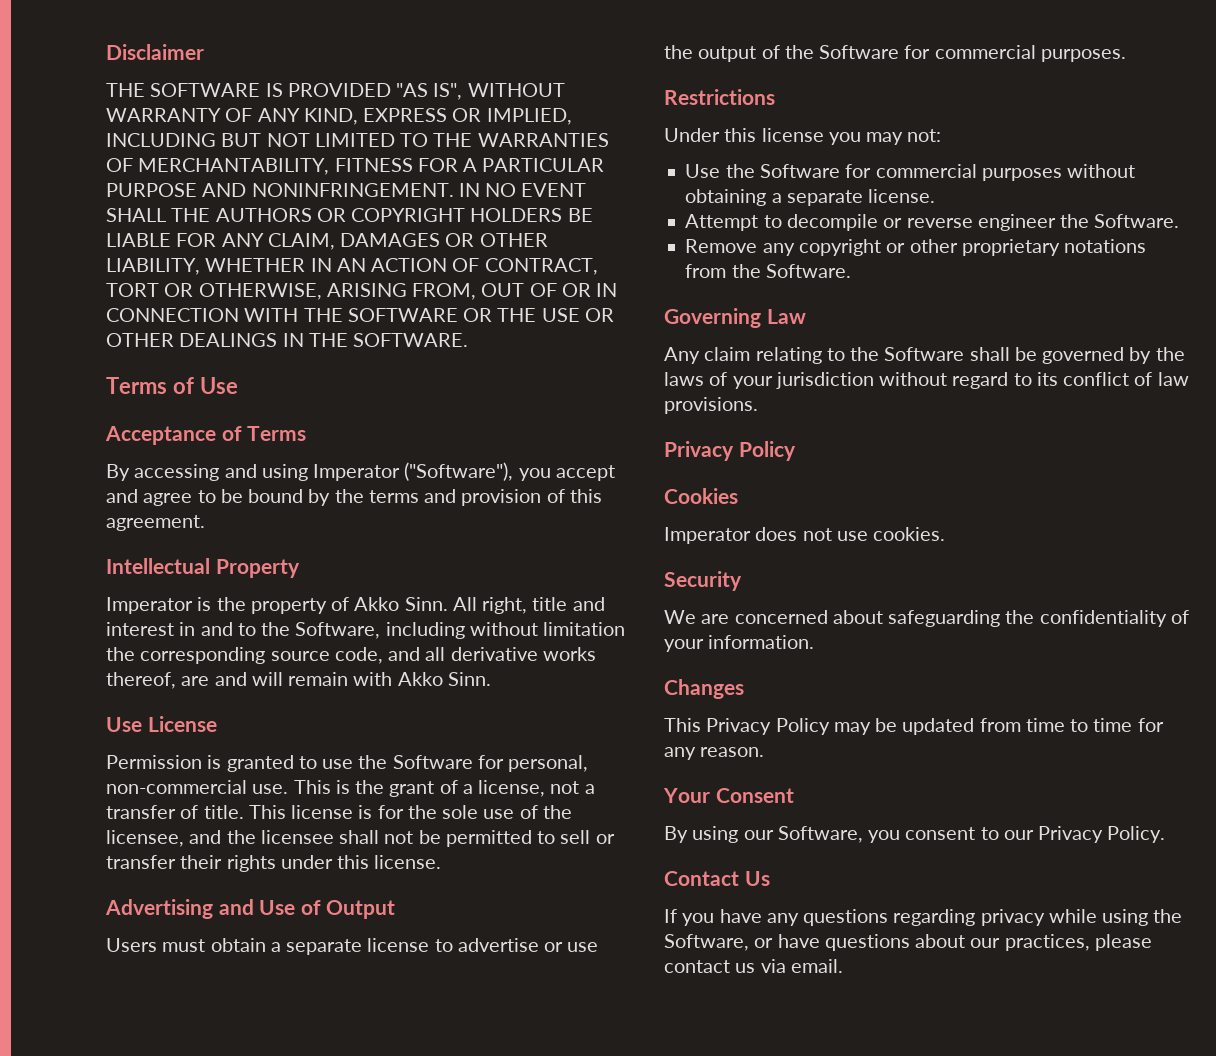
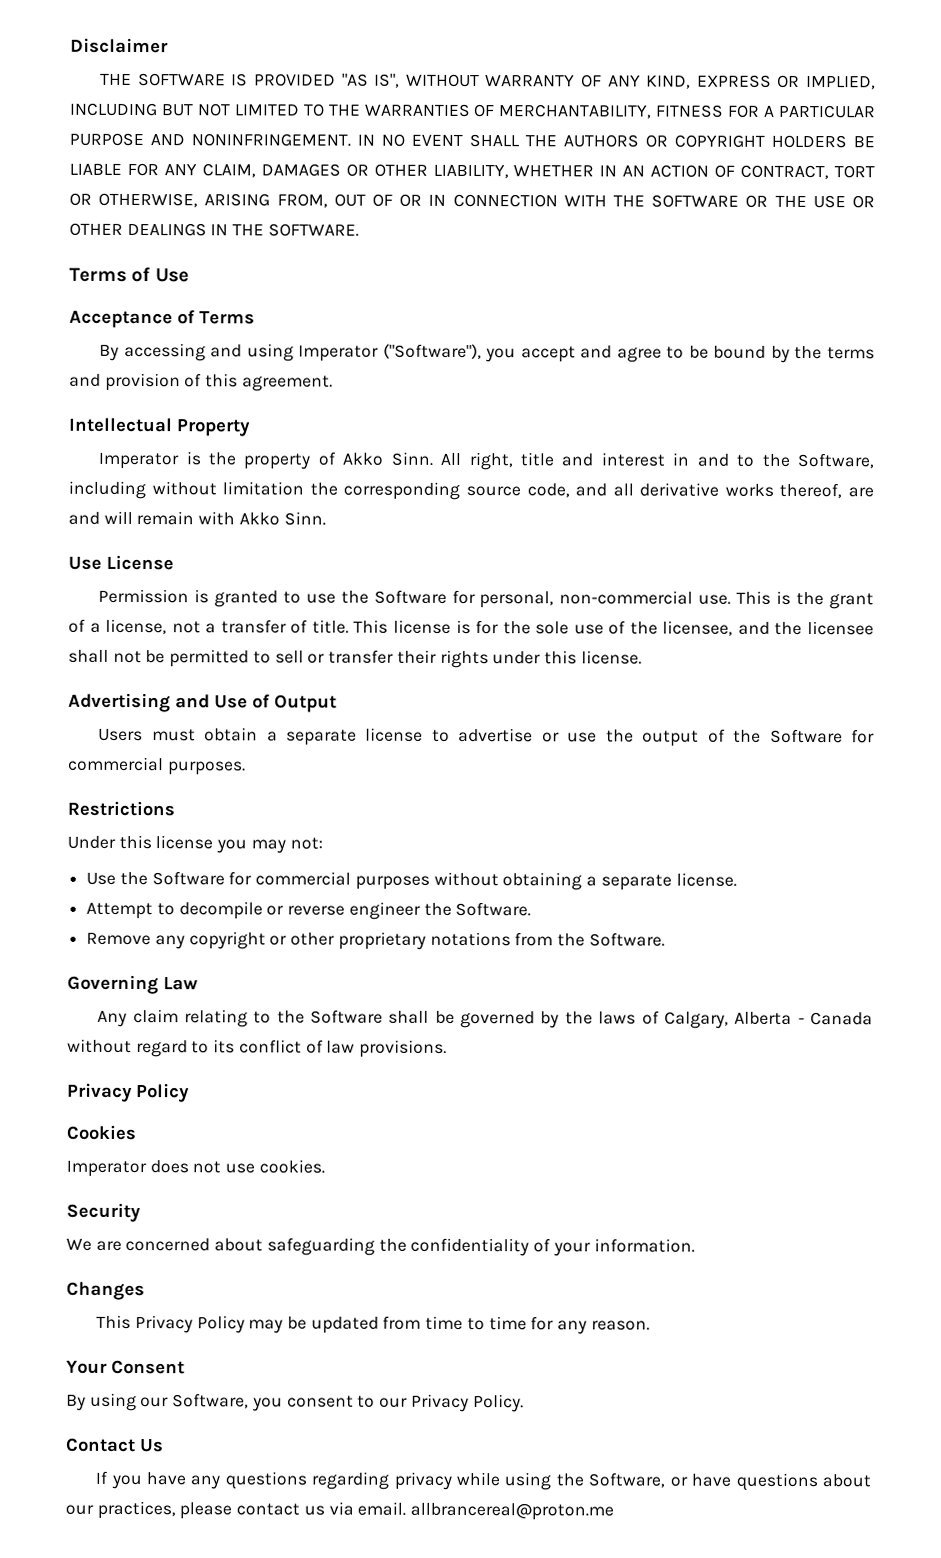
[732,372,874,389] your jurisdiction -> [663,1011,873,1029] Calgary, Alberta - Canada
(843, 966) none -> [410,1502,615,1521] allbrancereal@proton.me

